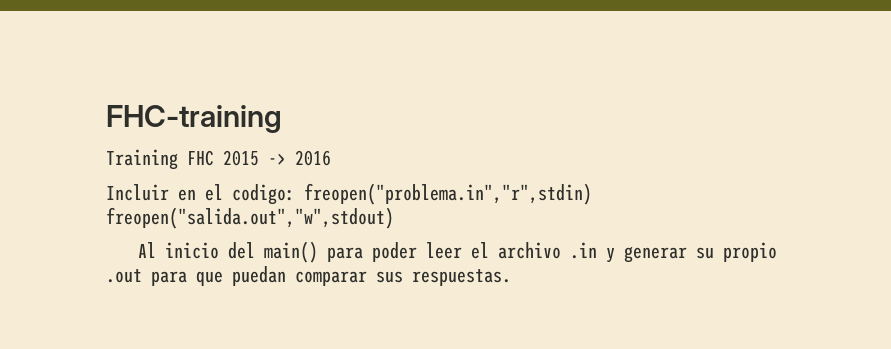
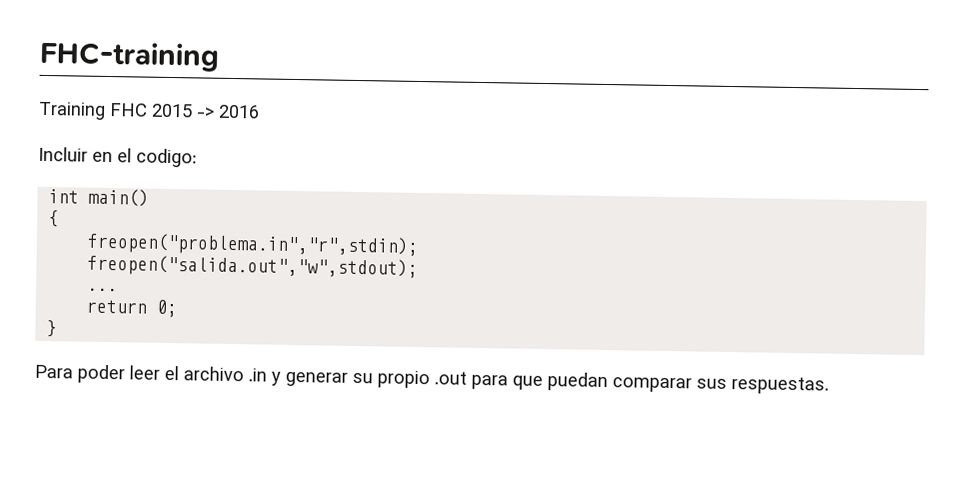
[304,183,592,205] [106,207,394,229] [137,241,363,263] freopen("problema.in","r",stdin) freopen("salida.out","w",stdout) // Al inicio del main() para -> [48,188,150,207] [48,210,60,228] [87,232,420,257] [87,254,419,279] [87,287,119,292] [86,299,178,318] [46,320,58,338] [34,364,73,379] // int main() // { // freopen("problema.in","r",stdin); // freopen("salida.out","w",stdout); // ... // return 0; // } // Para

